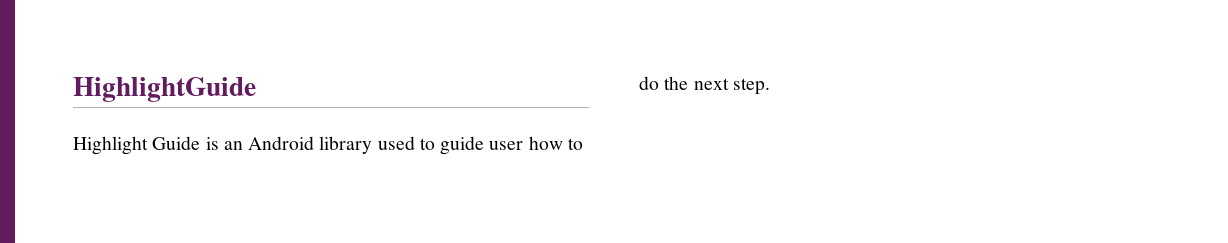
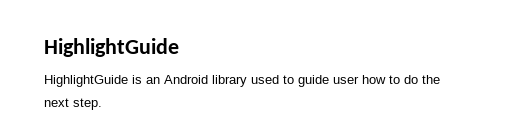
[73,136,201,155] Highlight Guide -> [44,75,128,87] HighlightGuide

